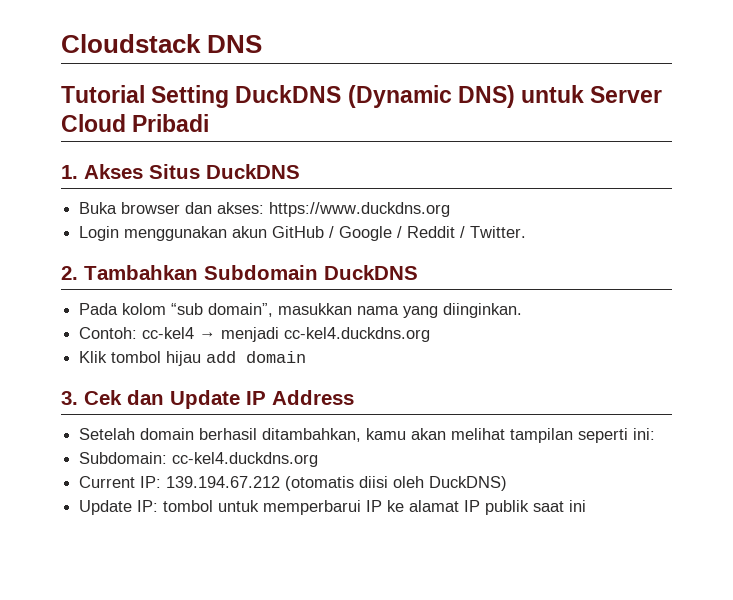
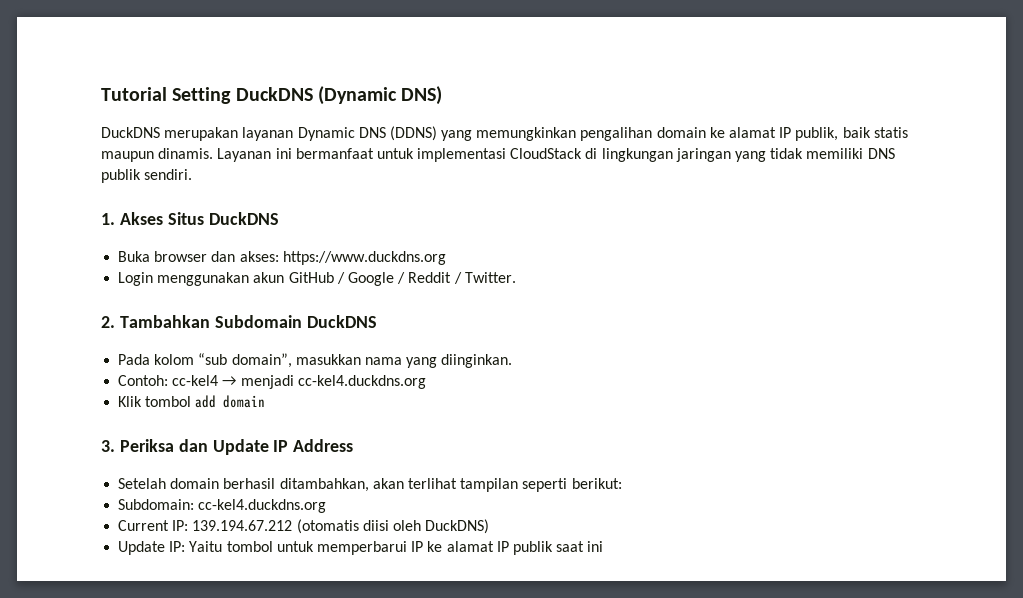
[61,34,263,53] Cloudstack DNS // -> (101, 94) none
[521,85,663,103] [61,114,210,132] untuk Server Cloud Pribadi -> [101,126,908,141] [101,148,895,162] [101,169,193,183] // DuckDNS merupakan layanan Dynamic DNS (DDNS) yang memungkinkan pengalihan domain ke alamat IP publik, baik statis maupun dinamis. Layanan ini bermanfaat untuk implementasi CloudStack di lingkungan jaringan yang tidak memiliki DNS publik sendiri.
[166,351,202,366] hijau -> (192, 401) none
[84,390,122,405] Cek -> [119,439,174,452] Periksa
[366,428,506,440] kamu akan melihat -> [372,478,457,489] akan terlihat
[633,428,656,440] ini: -> [571,478,622,489] berikut:
(159, 506) none -> [189,541,223,552] Yaitu

